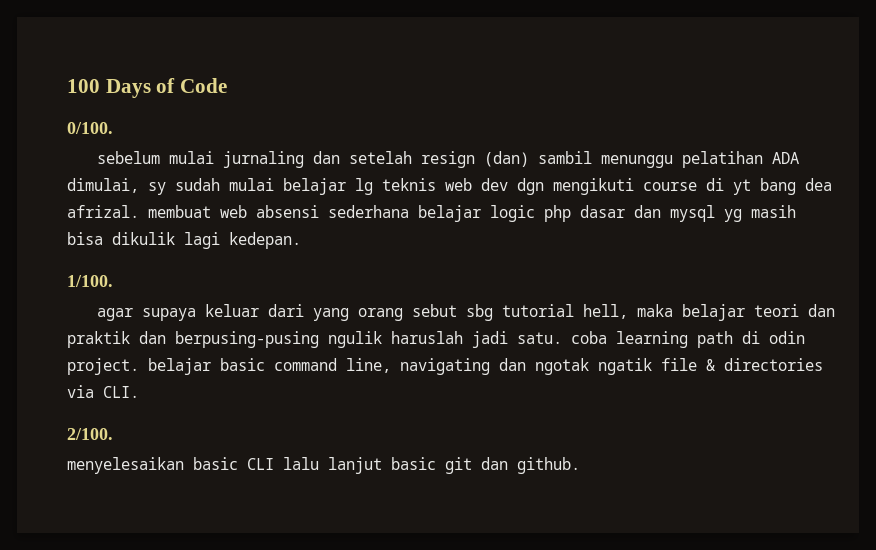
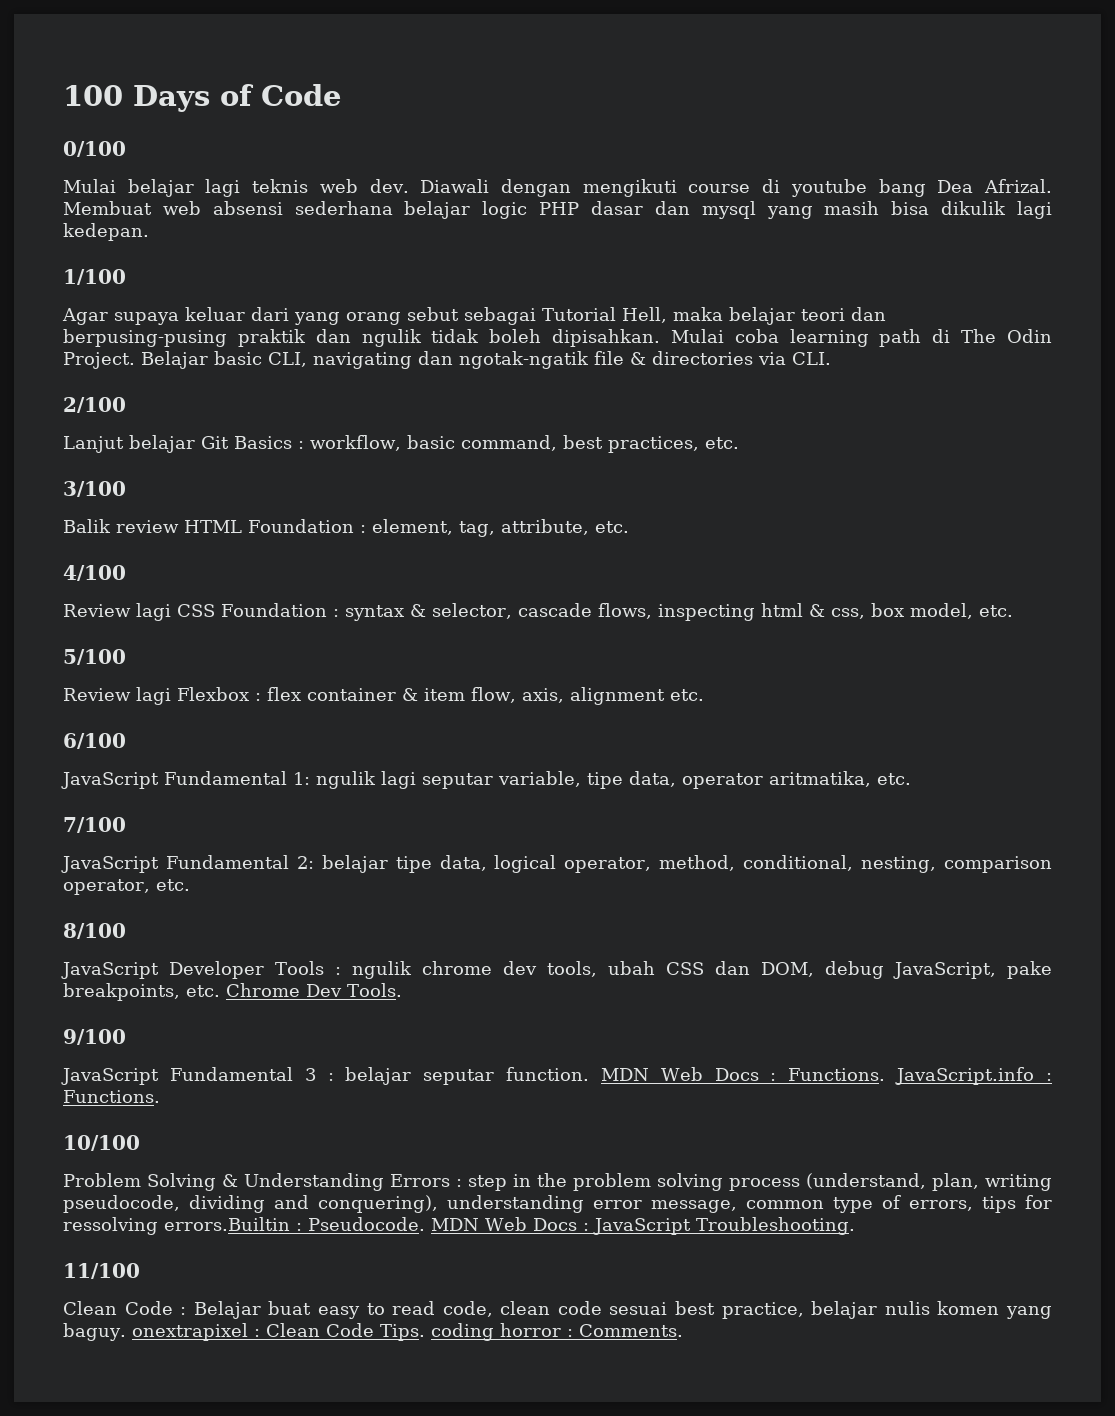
[67,122,113,134] [96,151,799,168] [67,178,832,195] [67,205,211,218] 0/100. // sebelum mulai jurnaling dan setelah resign (dan) sambil menunggu pelatihan ADA dimulai, sy sudah mulai belajar lg teknis web dev dgn mengikuti course di yt bang dea afrizal. membuat -> [63,141,126,157] [63,179,1052,197] [63,201,152,215] 0/100 // Mulai belajar lagi teknis web dev. Diawali dengan mengikuti course di youtube bang Dea Afrizal. Membuat
[544,205,571,222] php -> [539,202,580,215] PHP
[724,209,742,222] yg -> [766,206,813,219] yang
[67,275,113,287] [96,308,133,321] 1/100. // agar -> [63,269,126,285] [62,308,108,325] 1/100 // Agar
[465,304,628,321] sbg tutorial hell, -> [464,307,667,325] sebagai Tutorial Hell,
(835, 310) none -> [63,329,227,347] berpusing-pusing
[175,331,805,348] [67,358,652,375] berpusing-pusing ngulik haruslah jadi satu. coba learning path di odin project. belajar basic command line, navigating dan ngotak ngatik -> [361,329,1052,347] [63,351,589,369] ngulik tidak boleh dipisahkan. Mulai coba learning path di The Odin Project. Belajar basic CLI, navigating dan ngotak-ngatik
[67,428,113,440] [67,457,580,474] 2/100. // menyelesaikan basic CLI lalu lanjut basic git dan github. -> [63,397,126,413] [63,435,739,453] [63,481,126,497] [63,519,629,537] [63,565,126,581] [63,603,1013,621] [63,649,126,665] [63,687,704,705] [63,733,126,749] [61,771,911,789] [63,817,126,833] [61,855,1052,873] [63,879,190,895] [63,923,126,939] [61,961,1052,979] [63,983,402,1001] [63,1029,126,1045] [61,1067,1052,1085] [63,1090,160,1103] [63,1135,140,1151] [63,1173,1052,1191] [63,1195,1052,1213] [63,1217,855,1235] [63,1263,140,1279] [63,1301,1052,1319] [63,1323,683,1341] 2/100 // Lanjut belajar Git Basics : workflow, basic command, best practices, etc. // 3/100 // Balik review HTML Foundation : element, tag, attribute, etc. // 4/100 // Review lagi CSS Foundation : syntax & selector, cascade flows, inspecting html & css, box model, etc. // 5/100 // Review lagi Flexbox : flex container & item flow, axis, alignment etc. // 6/100 // JavaScript Fundamental 1: ngulik lagi seputar variable, tipe data, operator aritmatika, etc. // 7/100 // JavaScript Fundamental 2: belajar tipe data, logical operator, method, conditional, nesting, comparison operator, etc. // 8/100 // JavaScript Developer Tools : ngulik chrome dev tools, ubah CSS dan DOM, debug JavaScript, pake breakpoints, etc. Chrome Dev Tools. // 9/100 // JavaScript Fundamental 3 : belajar seputar function. MDN Web Docs : Functions. JavaScript.info : Functions. // 10/100 // Problem Solving & Understanding Errors : step in the problem solving process (understand, plan, writing pseudocode, dividing and conquering), understanding error message, common type of errors, tips for ressolving errors.Builtin : Pseudocode. MDN Web Docs : JavaScript Troubleshooting. // 11/100 // Clean Code : Belajar buat easy to read code, clean code sesuai best practice, belajar nulis komen yang baguy. onextrapixel : Clean Code Tips. coding horror : Comments.

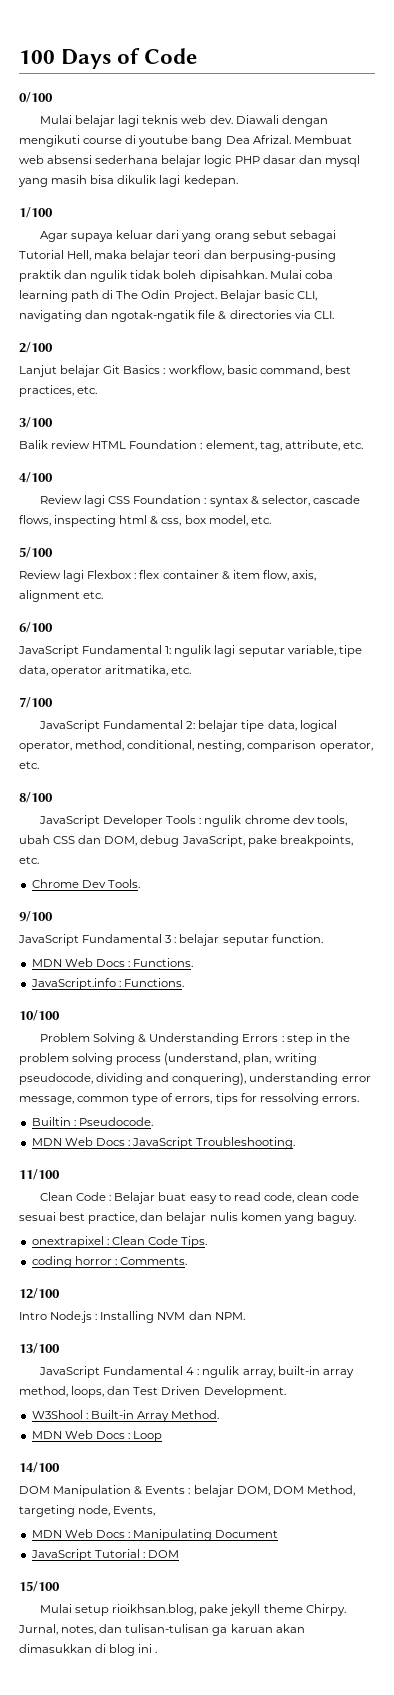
(220, 991) none -> (39, 860) //
(590, 1074) none -> (323, 938) //
(886, 1074) none -> (194, 962) //
[164,1217,290,1231] errors.Builtin -> [321,1096,359,1102] [31,1117,71,1126] errors. // Builtin
(425, 1224) none -> (153, 1121) //
(804, 1310) none -> [140,1212,164,1221] dan
(126, 1332) none -> (356, 1218) //
(425, 1332) none -> (208, 1242) //
(683, 1330) none -> [19,1288,60,1299] [19,1311,245,1323] [19,1343,60,1354] [39,1366,354,1378] [19,1386,286,1398] [31,1410,220,1422] [31,1430,163,1442] [19,1462,60,1473] [19,1485,355,1497] [19,1505,156,1517] [31,1529,279,1541] [30,1549,179,1561] [19,1581,60,1592] [40,1604,346,1616] [18,1624,305,1636] [19,1644,158,1656] // 12/100 // Intro Node.js : Installing NVM dan NPM. // 13/100 // JavaScript Fundamental 4 : ngulik array, built-in array method, loops, dan Test Driven Development. // W3Shool : Built-in Array Method. // MDN Web Docs : Loop // 14/100 // DOM Manipulation & Events : belajar DOM, DOM Method, targeting node, Events, // MDN Web Docs : Manipulating Document // JavaScript Tutorial : DOM // 15/100 // Mulai setup rioikhsan.blog, pake jekyll theme Chirpy. Jurnal, notes, dan tulisan-tulisan ga karuan akan dimasukkan di blog ini .

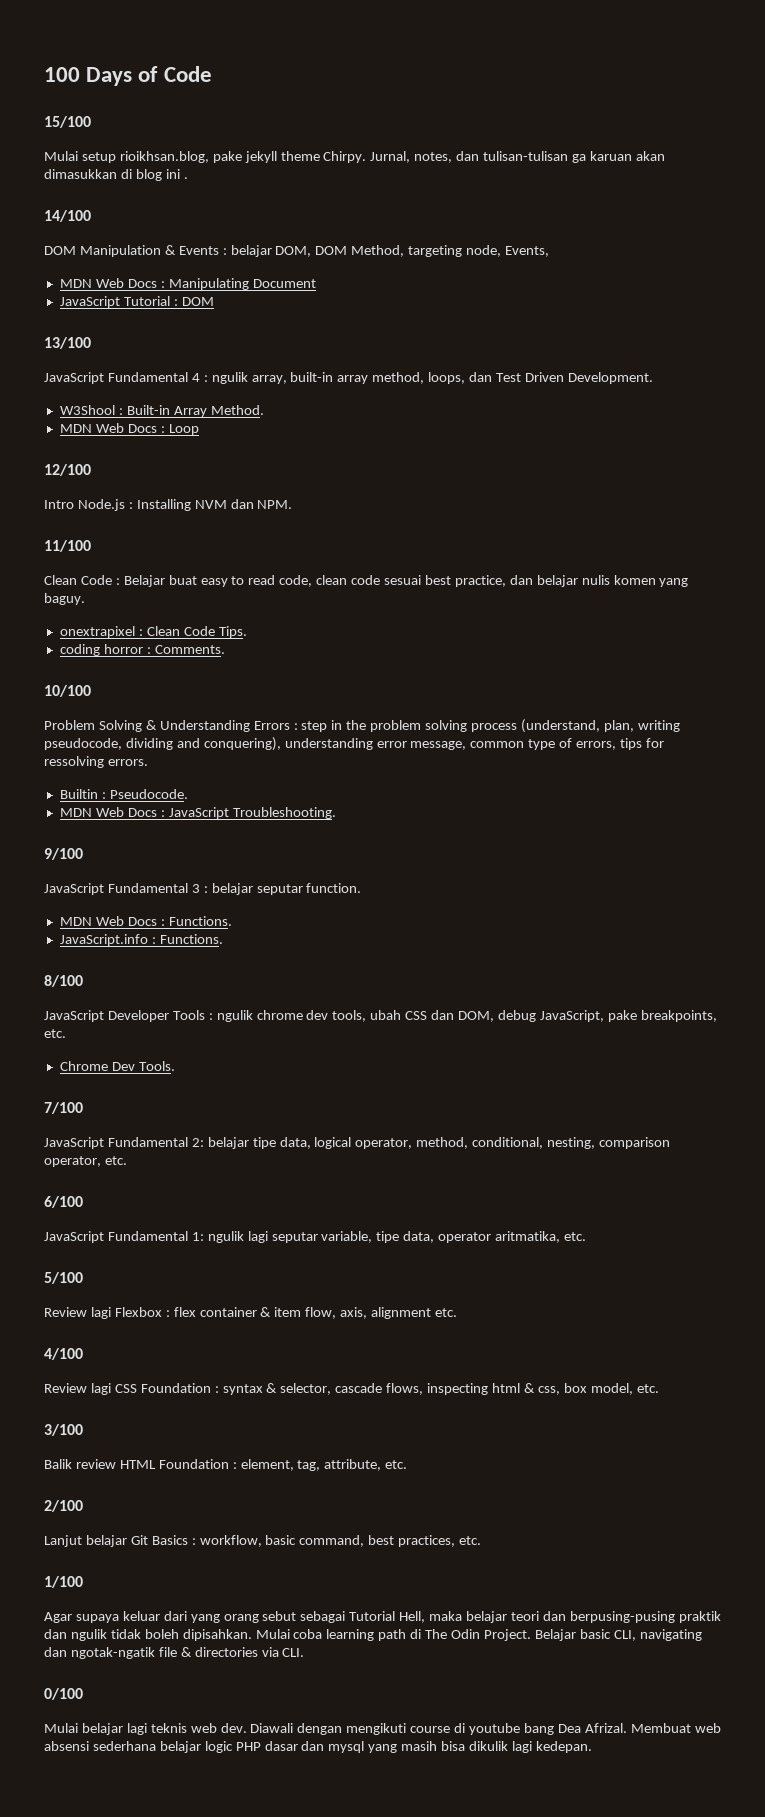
[19,92,53,103] [40,115,328,127] [19,135,352,147] [19,155,360,167] [18,175,238,187] [19,207,53,218] [40,230,336,242] [19,250,336,262] [19,270,333,282] [19,290,317,302] [19,310,334,322] [19,342,53,353] [19,365,351,377] [19,385,98,397] [19,417,53,428] [19,440,363,452] [19,472,53,483] [40,495,360,507] [19,515,271,527] [19,547,53,558] [19,570,316,582] [19,590,104,602] [19,622,53,633] [18,645,362,657] [19,665,192,677] [19,697,53,708] [39,720,337,732] [19,740,373,752] [19,761,39,769] [19,792,53,803] [39,815,347,827] [19,835,353,847] [19,856,39,864] [31,879,140,888] [19,911,53,922] [18,934,323,946] [31,958,194,967] [30,978,184,990] 0/100 // Mulai belajar lagi teknis web dev. Diawali dengan mengikuti course di youtube bang Dea Afrizal. Membuat web absensi sederhana belajar logic PHP dasar dan mysql yang masih bisa dikulik lagi kedepan. // 1/100 // Agar supaya keluar dari yang orang sebut sebagai Tutorial Hell, maka belajar teori dan berpusing-pusing praktik dan ngulik tidak boleh dipisahkan. Mulai coba learning path di The Odin Project. Belajar basic CLI, navigating dan ngotak-ngatik file & directories via CLI. // 2/100 // Lanjut belajar Git Basics : workflow, basic command, best practices, etc. // 3/100 // Balik review HTML Foundation : element, tag, attribute, etc. // 4/100 // Review lagi CSS Foundation : syntax & selector, cascade flows, inspecting html & css, box model, etc. // 5/100 // Review lagi Flexbox : flex container & item flow, axis, alignment etc. // 6/100 // JavaScript Fundamental 1: ngulik lagi seputar variable, tipe data, operator aritmatika, etc. // 7/100 // JavaScript Fundamental 2: belajar tipe data, logical operator, method, conditional, nesting, comparison operator, etc. // 8/100 // JavaScript Developer Tools : ngulik chrome dev tools, ubah CSS dan DOM, debug JavaScript, pake breakpoints, etc. // Chrome Dev Tools. // 9/100 // JavaScript Fundamental 3 : belajar seputar function. // MDN Web Docs : Functions. // JavaScript.info : Functions. -> [44,116,91,128] [44,151,665,163] [44,169,188,181] [44,210,91,222] [44,245,550,257] [59,278,316,290] [59,296,214,308] [44,337,91,349] [44,372,653,384] [59,405,264,417] [59,423,199,435] [44,464,91,476] [44,499,293,511] [44,540,91,552] [44,575,689,587] [44,593,85,605] [59,626,247,638] [59,644,225,656] 15/100 // Mulai setup rioikhsan.blog, pake jekyll theme Chirpy. Jurnal, notes, dan tulisan-tulisan ga karuan akan dimasukkan di blog ini . // 14/100 // DOM Manipulation & Events : belajar DOM, DOM Method, targeting node, Events, // MDN Web Docs : Manipulating Document // JavaScript Tutorial : DOM // 13/100 // JavaScript Fundamental 4 : ngulik array, built-in array method, loops, dan Test Driven Development. // W3Shool : Built-in Array Method. // MDN Web Docs : Loop // 12/100 // Intro Node.js : Installing NVM dan NPM. // 11/100 // Clean Code : Belajar buat easy to read code, clean code sesuai best practice, dan belajar nulis komen yang baguy. // onextrapixel : Clean Code Tips. // coding horror : Comments.
[19,1169,60,1180] [40,1192,360,1204] [19,1212,356,1224] [31,1236,208,1248] [31,1256,187,1268] [19,1288,60,1299] [19,1311,245,1323] [19,1343,60,1354] [39,1366,354,1378] [19,1386,286,1398] [31,1410,220,1422] [31,1430,163,1442] [19,1462,60,1473] [19,1485,355,1497] [19,1505,156,1517] [31,1529,279,1541] [30,1549,179,1561] [19,1581,60,1592] [40,1604,346,1616] [18,1624,305,1636] [19,1644,158,1656] 11/100 // Clean Code : Belajar buat easy to read code, clean code sesuai best practice, dan belajar nulis komen yang baguy. // onextrapixel : Clean Code Tips. // coding horror : Comments. // 12/100 // Intro Node.js : Installing NVM dan NPM. // 13/100 // JavaScript Fundamental 4 : ngulik array, built-in array method, loops, dan Test Driven Development. // W3Shool : Built-in Array Method. // MDN Web Docs : Loop // 14/100 // DOM Manipulation & Events : belajar DOM, DOM Method, targeting node, Events, // MDN Web Docs : Manipulating Document // JavaScript Tutorial : DOM // 15/100 // Mulai setup rioikhsan.blog, pake jekyll theme Chirpy. Jurnal, notes, dan tulisan-tulisan ga karuan akan dimasukkan di blog ini . -> [44,848,83,860] [44,883,362,895] [59,916,232,926] [59,934,223,946] [44,975,83,987] [44,1010,717,1022] [44,1029,66,1038] [59,1061,175,1071] [44,1102,83,1114] [44,1137,671,1149] [44,1156,127,1167] [44,1196,83,1208] [44,1231,587,1243] [44,1272,83,1284] [44,1307,458,1319] [44,1348,83,1360] [44,1383,659,1395] [44,1424,83,1436] [44,1459,408,1471] [44,1500,83,1512] [44,1535,482,1547] [44,1576,83,1588] [44,1611,721,1623] [44,1629,702,1641] [44,1647,305,1659] [44,1688,83,1700] [44,1723,721,1735] [44,1741,592,1753] 9/100 // JavaScript Fundamental 3 : belajar seputar function. // MDN Web Docs : Functions. // JavaScript.info : Functions. // 8/100 // JavaScript Developer Tools : ngulik chrome dev tools, ubah CSS dan DOM, debug JavaScript, pake breakpoints, etc. // Chrome Dev Tools. // 7/100 // JavaScript Fundamental 2: belajar tipe data, logical operator, method, conditional, nesting, comparison operator, etc. // 6/100 // JavaScript Fundamental 1: ngulik lagi seputar variable, tipe data, operator aritmatika, etc. // 5/100 // Review lagi Flexbox : flex container & item flow, axis, alignment etc. // 4/100 // Review lagi CSS Foundation : syntax & selector, cascade flows, inspecting html & css, box model, etc. // 3/100 // Balik review HTML Foundation : element, tag, attribute, etc. // 2/100 // Lanjut belajar Git Basics : workflow, basic command, best practices, etc. // 1/100 // Agar supaya keluar dari yang orang sebut sebagai Tutorial Hell, maka belajar teori dan berpusing-pusing praktik dan ngulik tidak boleh dipisahkan. Mulai coba learning path di The Odin Project. Belajar basic CLI, navigating dan ngotak-ngatik file & directories via CLI. // 0/100 // Mulai belajar lagi teknis web dev. Diawali dengan mengikuti course di youtube bang Dea Afrizal. Membuat web absensi sederhana belajar logic PHP dasar dan mysql yang masih bisa dikulik lagi kedepan.

